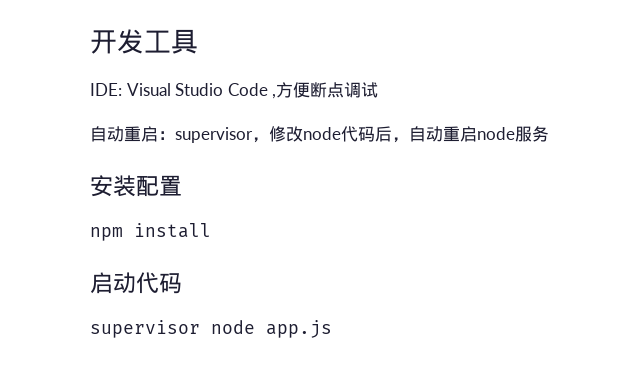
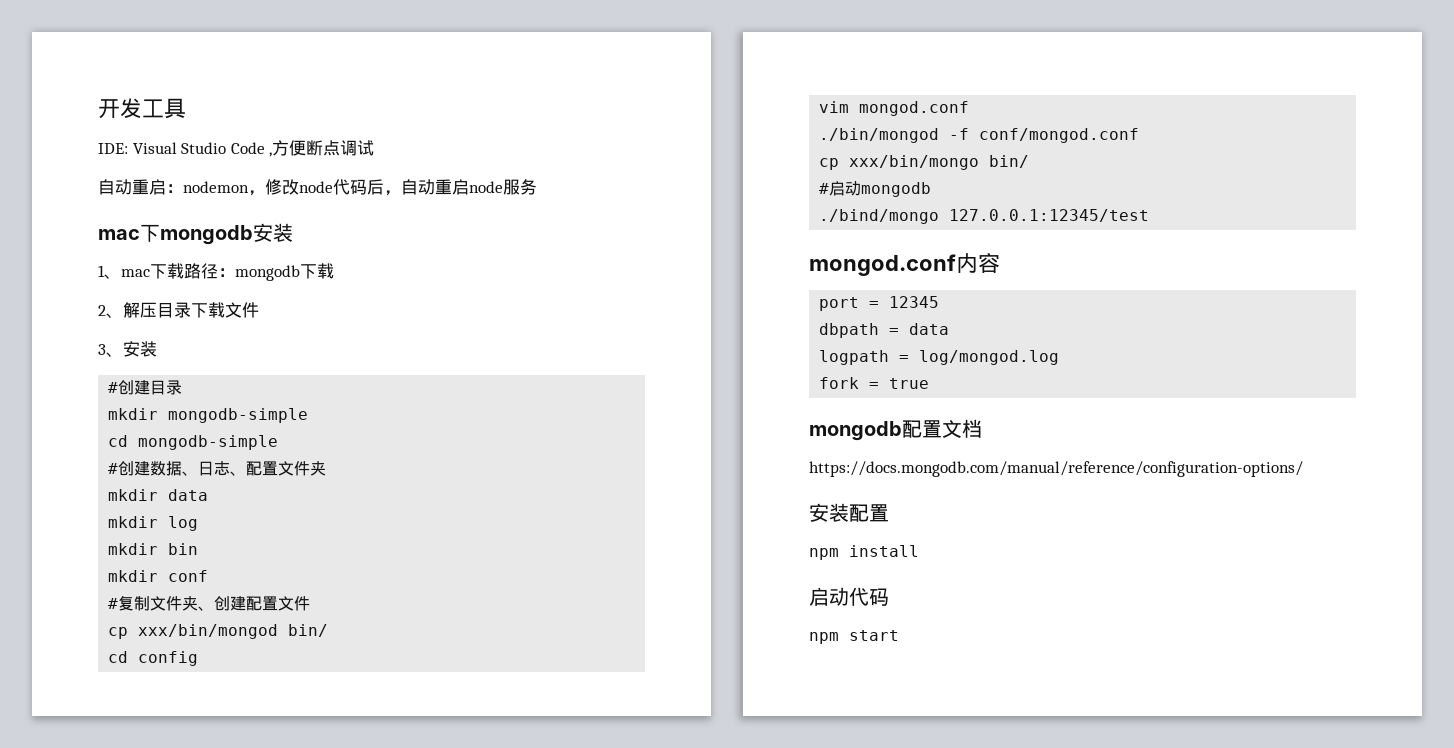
[175,127,253,143] supervisor -> [183,181,249,193] nodemon
(549, 134) none -> [98,223,293,245] [98,263,334,281] [98,302,259,318] [98,341,157,357] [108,380,183,395] [108,408,309,423] [108,435,279,450] [108,461,327,476] [108,489,209,501] [108,516,199,531] [108,543,199,555] [108,570,209,582] [108,596,311,611] [108,624,329,639] [108,651,199,666] [819,101,970,116] [819,128,1140,143] [819,155,1030,170] [819,181,932,197] [819,209,1150,224] [809,253,1000,276] [819,296,940,311] [819,323,950,338] [819,350,1060,365] [819,377,930,389] [809,419,982,441] [809,461,1303,477] // mac下mongodb安装 // 1、mac下载路径：mongodb下载 // 2、解压目录下载文件 // 3、安装 // #创建目录 // mkdir mongodb-simple // cd mongodb-simple // #创建数据、日志、配置文件夹 // mkdir data // mkdir log // mkdir bin // mkdir conf // #复制文件夹、创建配置文件 // cp xxx/bin/mongod bin/ // cd config // vim mongod.conf // ./bin/mongod -f conf/mongod.conf // cp xxx/bin/mongo bin/ // #启动mongodb // ./bind/mongo 127.0.0.1:12345/test // mongod.conf内容 // port = 12345 // dbpath = data // logpath = log/mongod.log // fork = true // mongodb配置文档 // https://docs.mongodb.com/manual/reference/configuration-options/
[90,320,332,338] supervisor node app.js -> [809,630,899,644] npm start

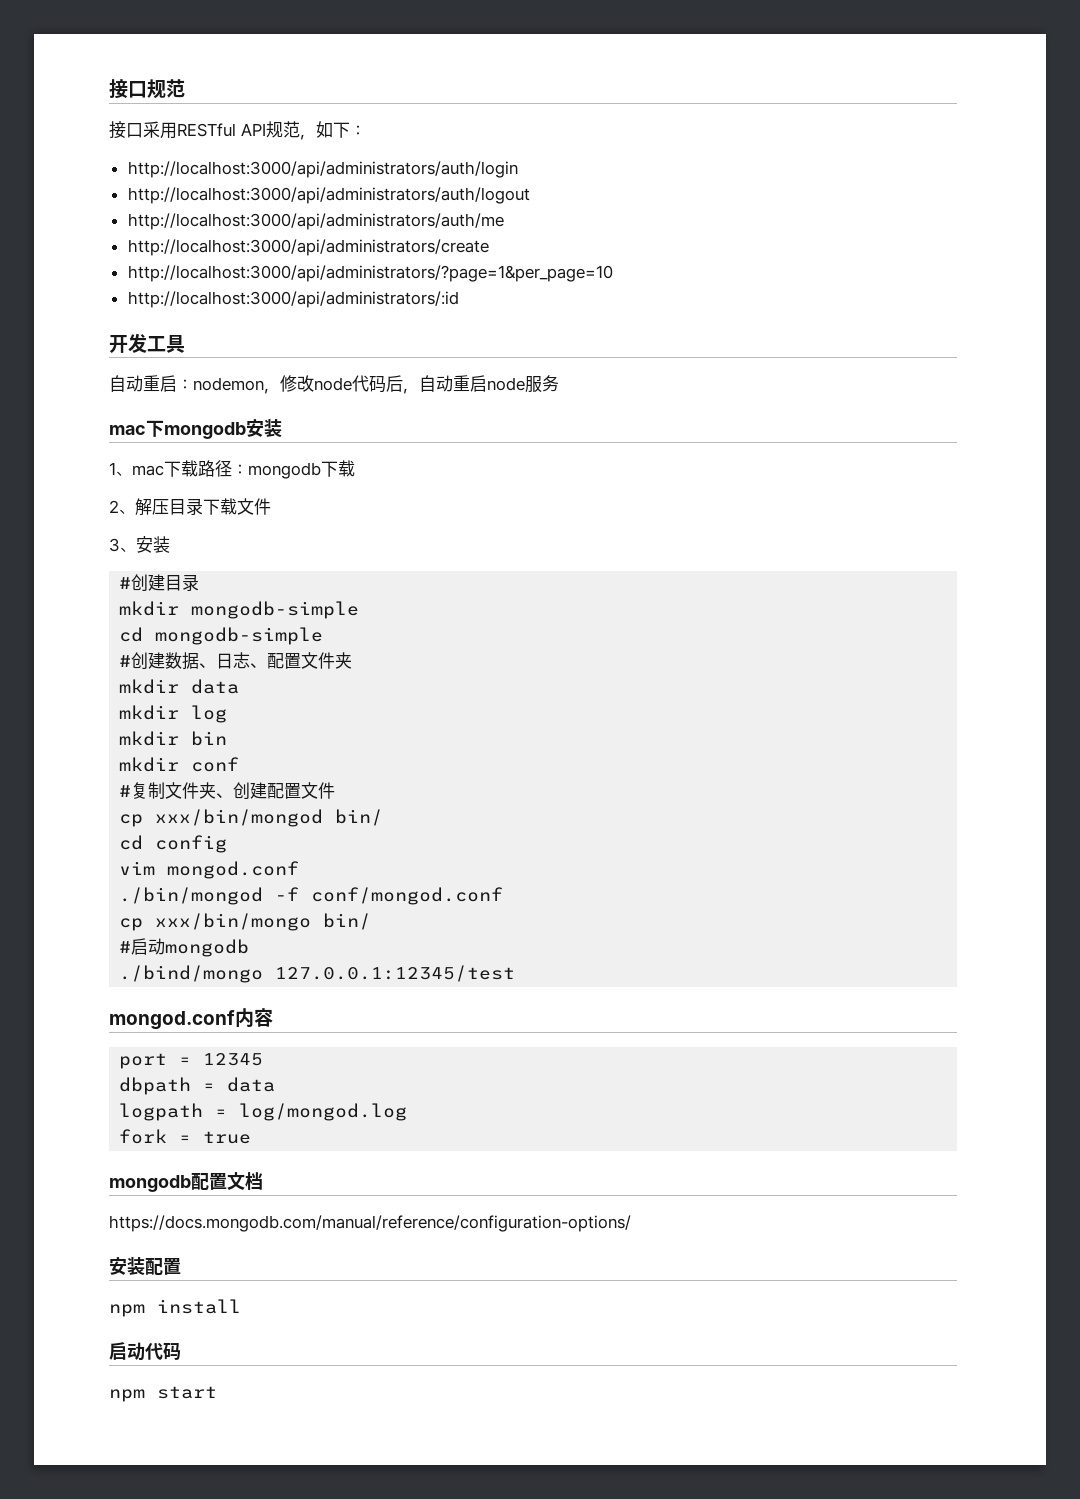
[98,98,186,119] [98,140,375,157] 开发工具 // IDE: Visual Studio Code ,方便断点调试 -> [109,79,185,99] [109,121,366,140] [127,161,518,178] [127,187,530,204] [127,213,504,230] [127,239,489,256] [127,265,613,282] [127,291,459,308] [109,333,185,353] 接口规范 // 接口采用RESTful API规范，如下： // http://localhost:3000/api/administrators/auth/login // http://localhost:3000/api/administrators/auth/logout // http://localhost:3000/api/administrators/auth/me // http://localhost:3000/api/administrators/create // http://localhost:3000/api/administrators/?page=1&per_page=10 // http://localhost:3000/api/administrators/:id // 开发工具

